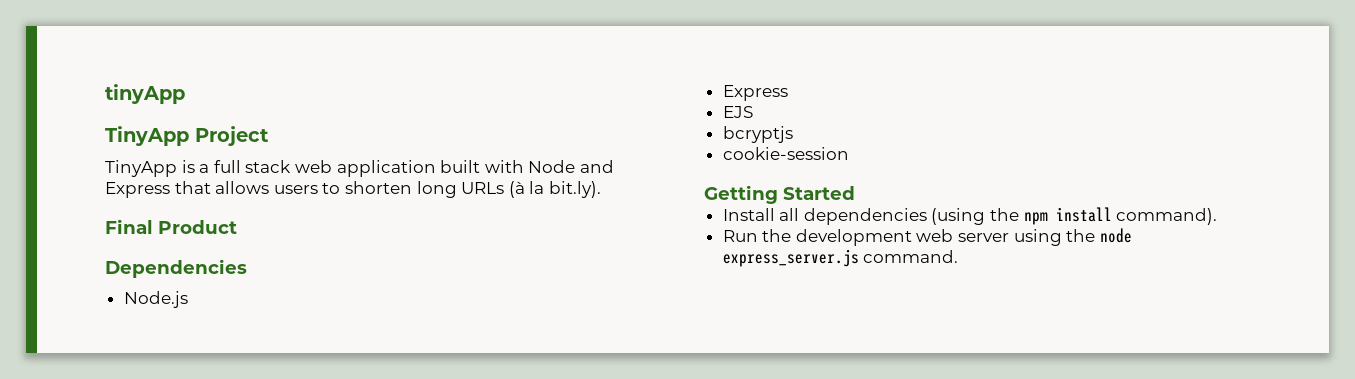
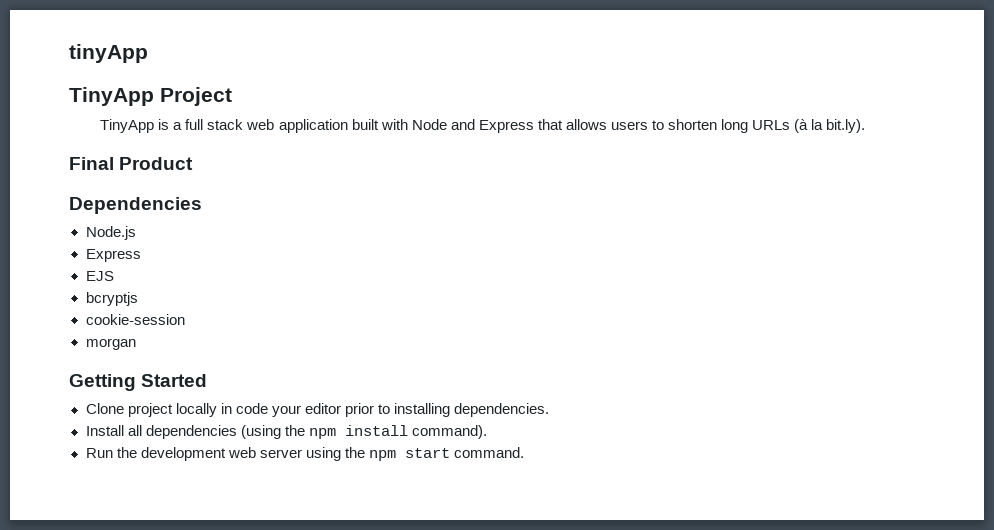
(849, 153) none -> [85,338,136,350] // morgan
(855, 193) none -> [85,403,550,417] // Clone project locally in code your editor prior to installing dependencies.
[1099,228,1132,243] [722,249,859,267] node express_server.js -> [368,448,450,461] npm start

